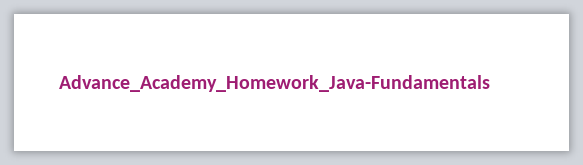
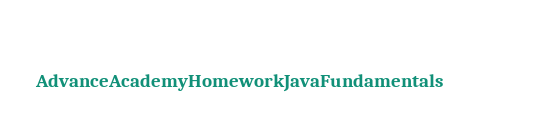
[59,75,490,92] Advance_Academy_Homework_Java-Fundamentals -> [35,74,443,92] AdvanceAcademyHomeworkJavaFundamentals

